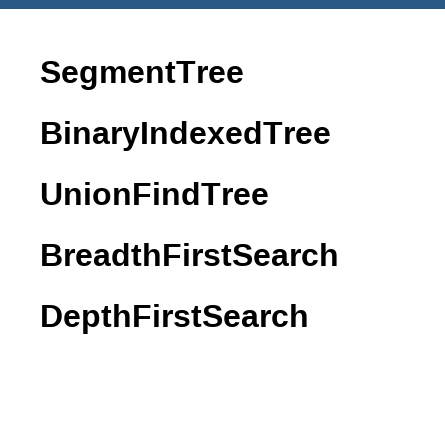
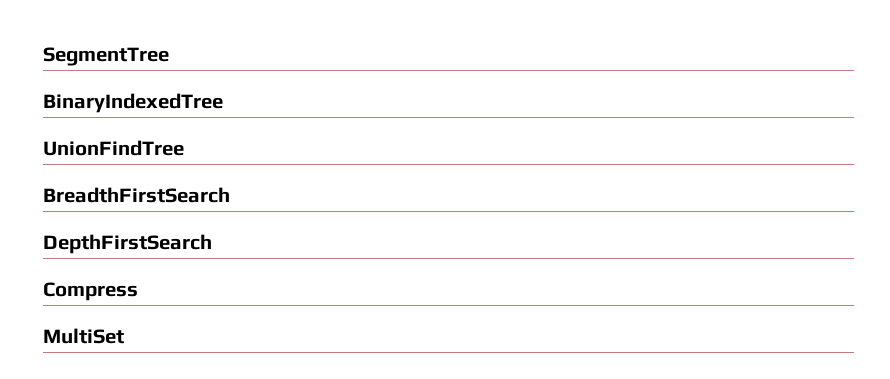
(309, 319) none -> [43,282,138,301] [43,328,124,344] // Compress // MultiSet

